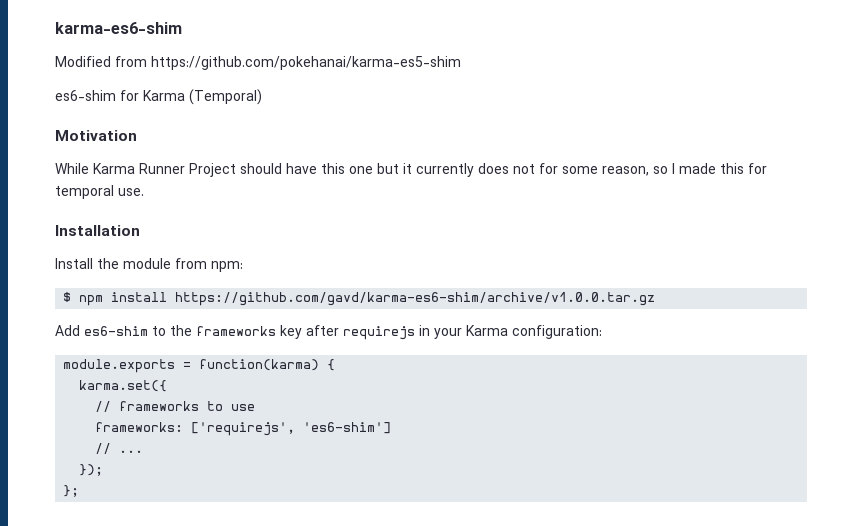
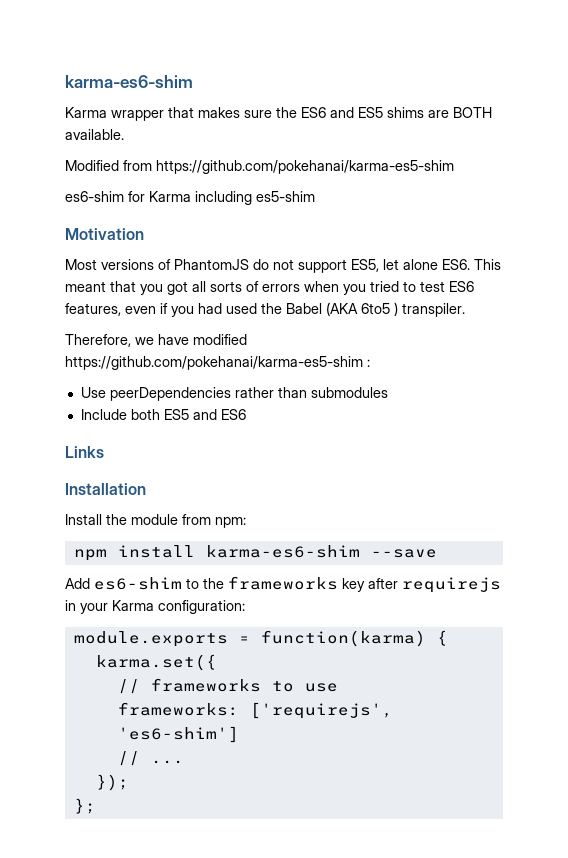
[55,22,182,34] karma-es6-shim -> [65,75,193,88] [65,107,492,121] [65,129,124,140] karma-es6-shim // Karma wrapper that makes sure the ES6 and ES5 shims are BOTH available.
[189,89,262,105] (Temporal) -> [195,191,315,205] including es5-shim
[55,163,767,177] [55,185,144,199] While Karma Runner Project should have this one but it currently does not for some reason, so I made this for temporal use. -> [65,259,501,273] [65,281,474,295] [65,302,465,317] [65,334,247,347] [65,356,370,370] [80,387,388,401] [80,409,246,420] [65,446,104,458] Most versions of PhantomJS do not support ES5, let alone ES6. This meant that you got all sorts of errors when you tried to test ES6 features, even if you had used the Babel (AKA 6to5 ) transpiler. // Therefore, we have modified https://github.com/pokehanai/karma-es5-shim : // Use peerDependencies rather than submodules // Include both ES5 and ES6 // Links
[63,292,72,302] $ -> (246, 522) none
[175,292,656,306] https://github.com/gavd/karma-es6-shim/archive/v1.0.0.tar.gz -> [205,545,437,558] karma-es6-shim --save

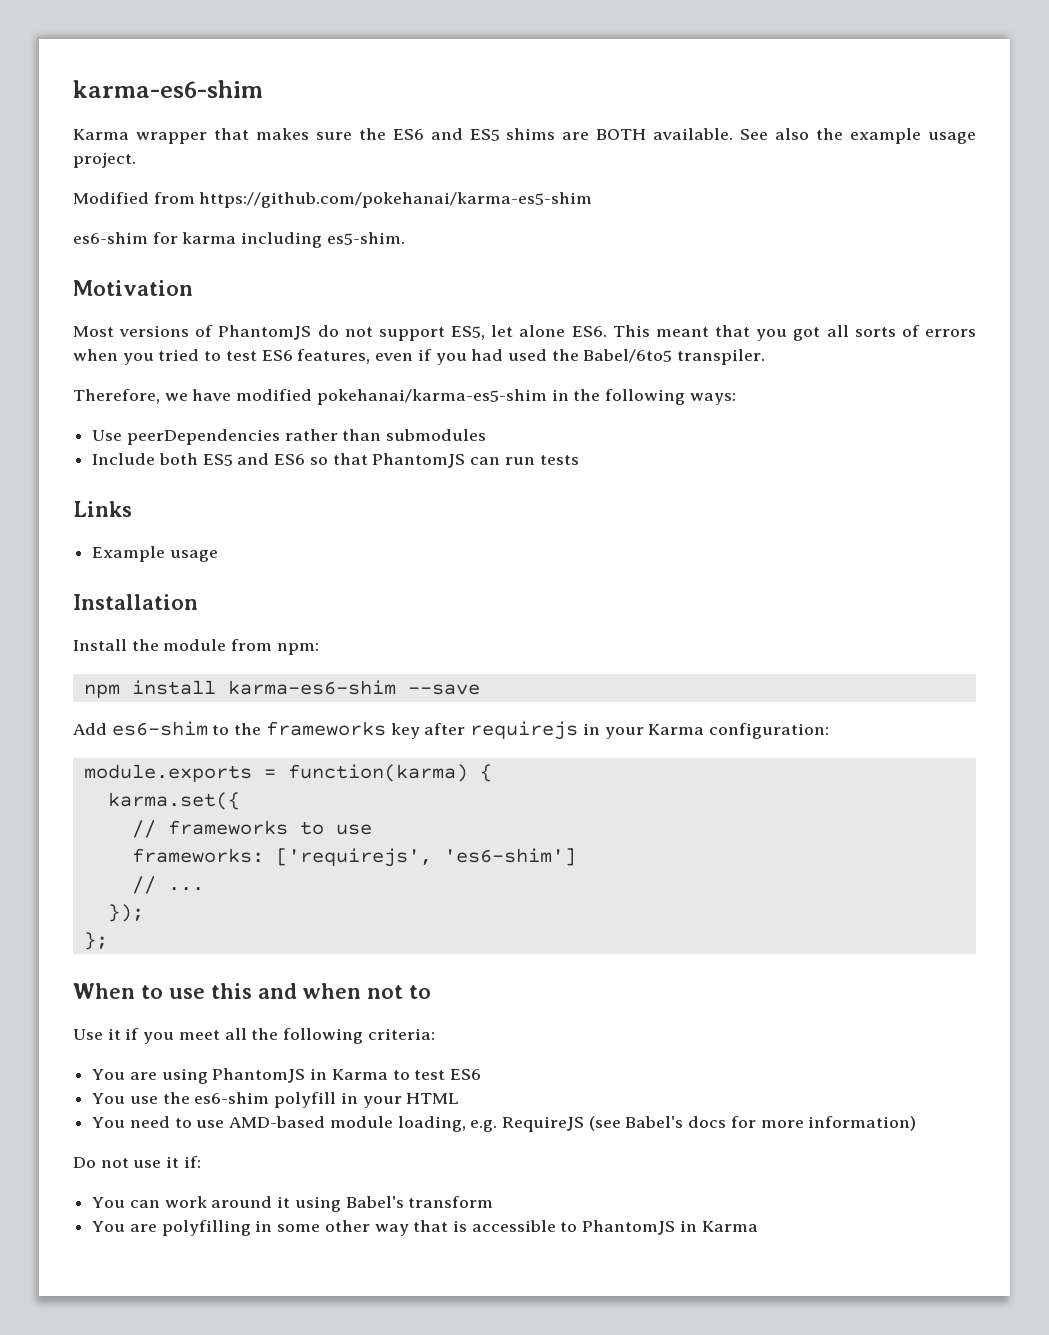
(124, 134) none -> [740,128,977,144] [73,152,136,168] See also the example usage project.
[149,191,315,205] Karma including es5-shim -> [182,232,405,248] karma including es5-shim.
[286,302,398,316] Babel (AKA 6to5 ) -> [583,349,673,363] Babel/6to5
[65,356,370,370] https://github.com/pokehanai/karma-es5-shim : -> [316,389,736,405] pokehanai/karma-es5-shim in the following ways:
(246, 414) none -> [309,453,579,468] so that PhantomJS can run tests
(104, 452) none -> [92,546,218,562] // Example usage
(96, 806) none -> [73,983,431,999] [73,1028,435,1044] [92,1068,482,1084] [92,1092,460,1108] [92,1116,917,1132] [73,1156,201,1168] [92,1196,494,1212] [92,1220,758,1236] // When to use this and when not to // Use it if you meet all the following criteria: // You are using PhantomJS in Karma to test ES6 // You use the es6-shim polyfill in your HTML // You need to use AMD-based module loading, e.g. RequireJS (see Babel's docs for more information) // Do not use it if: // You can work around it using Babel's transform // You are polyfilling in some other way that is accessible to PhantomJS in Karma

